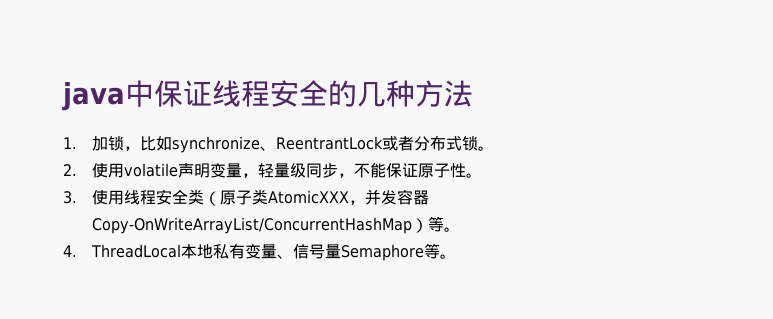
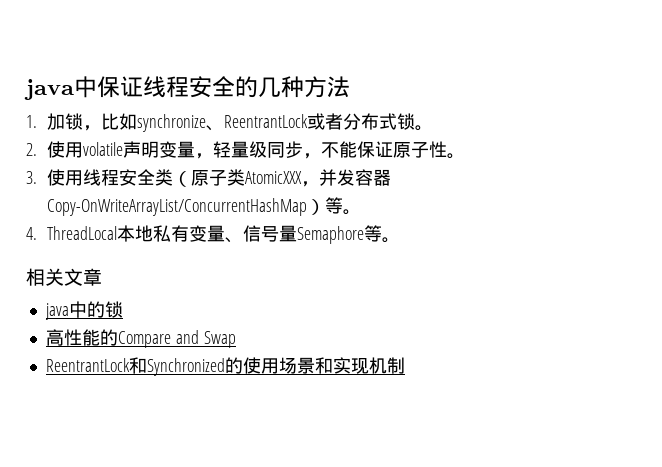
(457, 256) none -> [26,268,102,286] [44,301,123,320] [45,329,236,348] [45,357,405,376] // 相关文章 // java中的锁 // 高性能的Compare and Swap // ReentrantLock和Synchronized的使用场景和实现机制

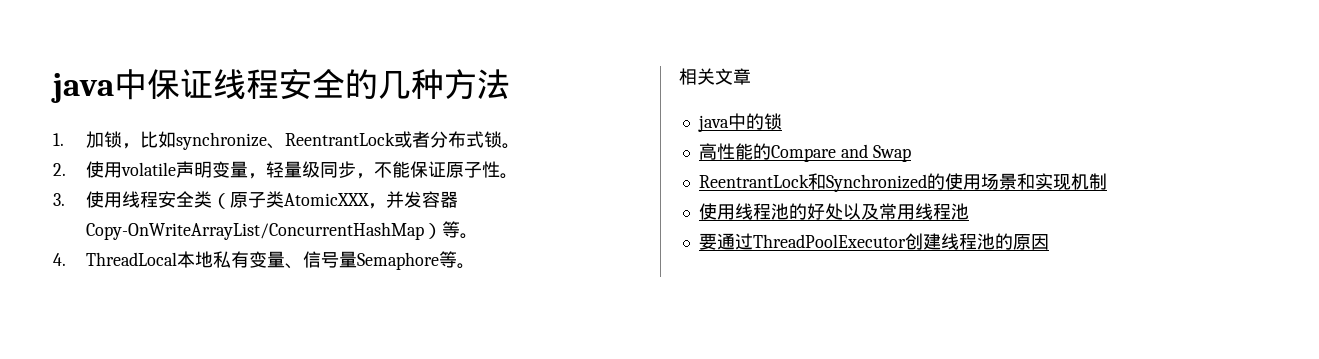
(405, 365) none -> [698,203,969,220] [698,233,1049,250] // 使用线程池的好处以及常用线程池 // 要通过ThreadPoolExecutor创建线程池的原因

